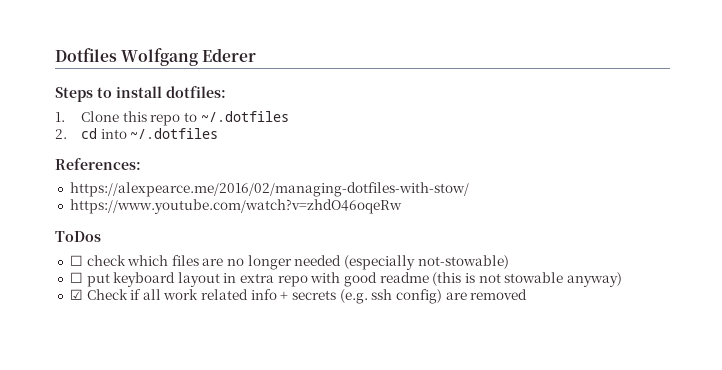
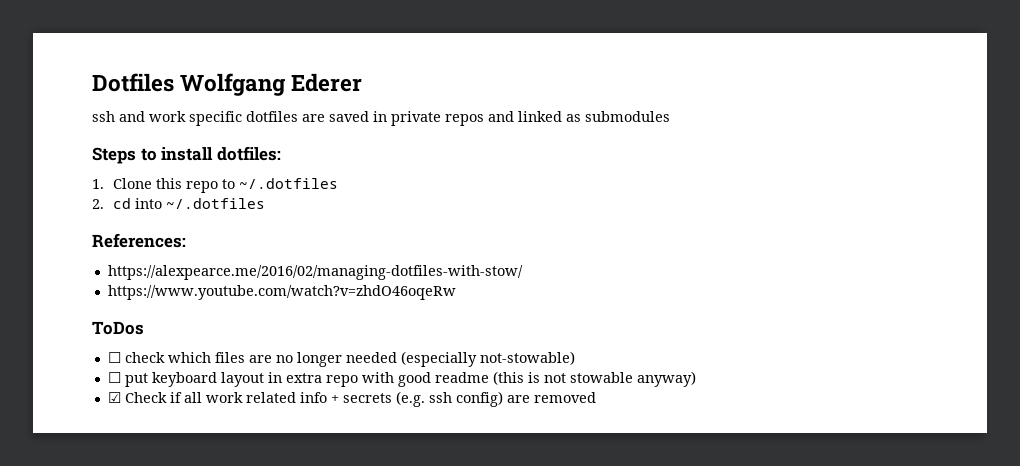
(257, 55) none -> [92,111,670,126] // ssh and work specific dotfiles are saved in private repos and linked as submodules

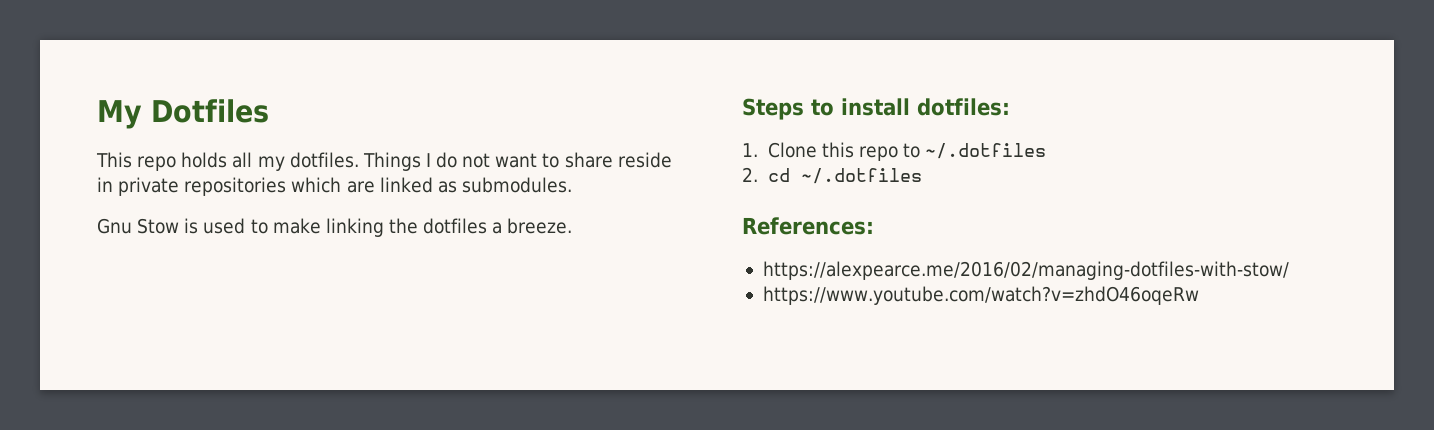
(92, 82) none -> [97,100,142,129] My
[180,73,363,96] [92,111,670,126] Wolfgang Ederer // ssh and work specific dotfiles are saved in private repos and linked as submodules -> [96,152,672,171] [97,177,572,196] [97,218,573,237] // This repo holds all my dotfiles. Things I do not want to share reside in private repositories which are linked as submodules. // Gnu Stow is used to make linking the dotfiles a breeze.
[134,198,162,209] into -> (790, 175) none
[92,321,144,335] [107,351,575,367] [107,371,696,387] [107,391,596,407] // ToDos // ☐ check which files are no longer needed (especially not-stowable) // ☐ put keyboard layout in extra repo with good readme (this is not stowable anyway) // ☑ Check if all work related info + secrets (e.g. ssh config) are removed -> (1199, 295) none

